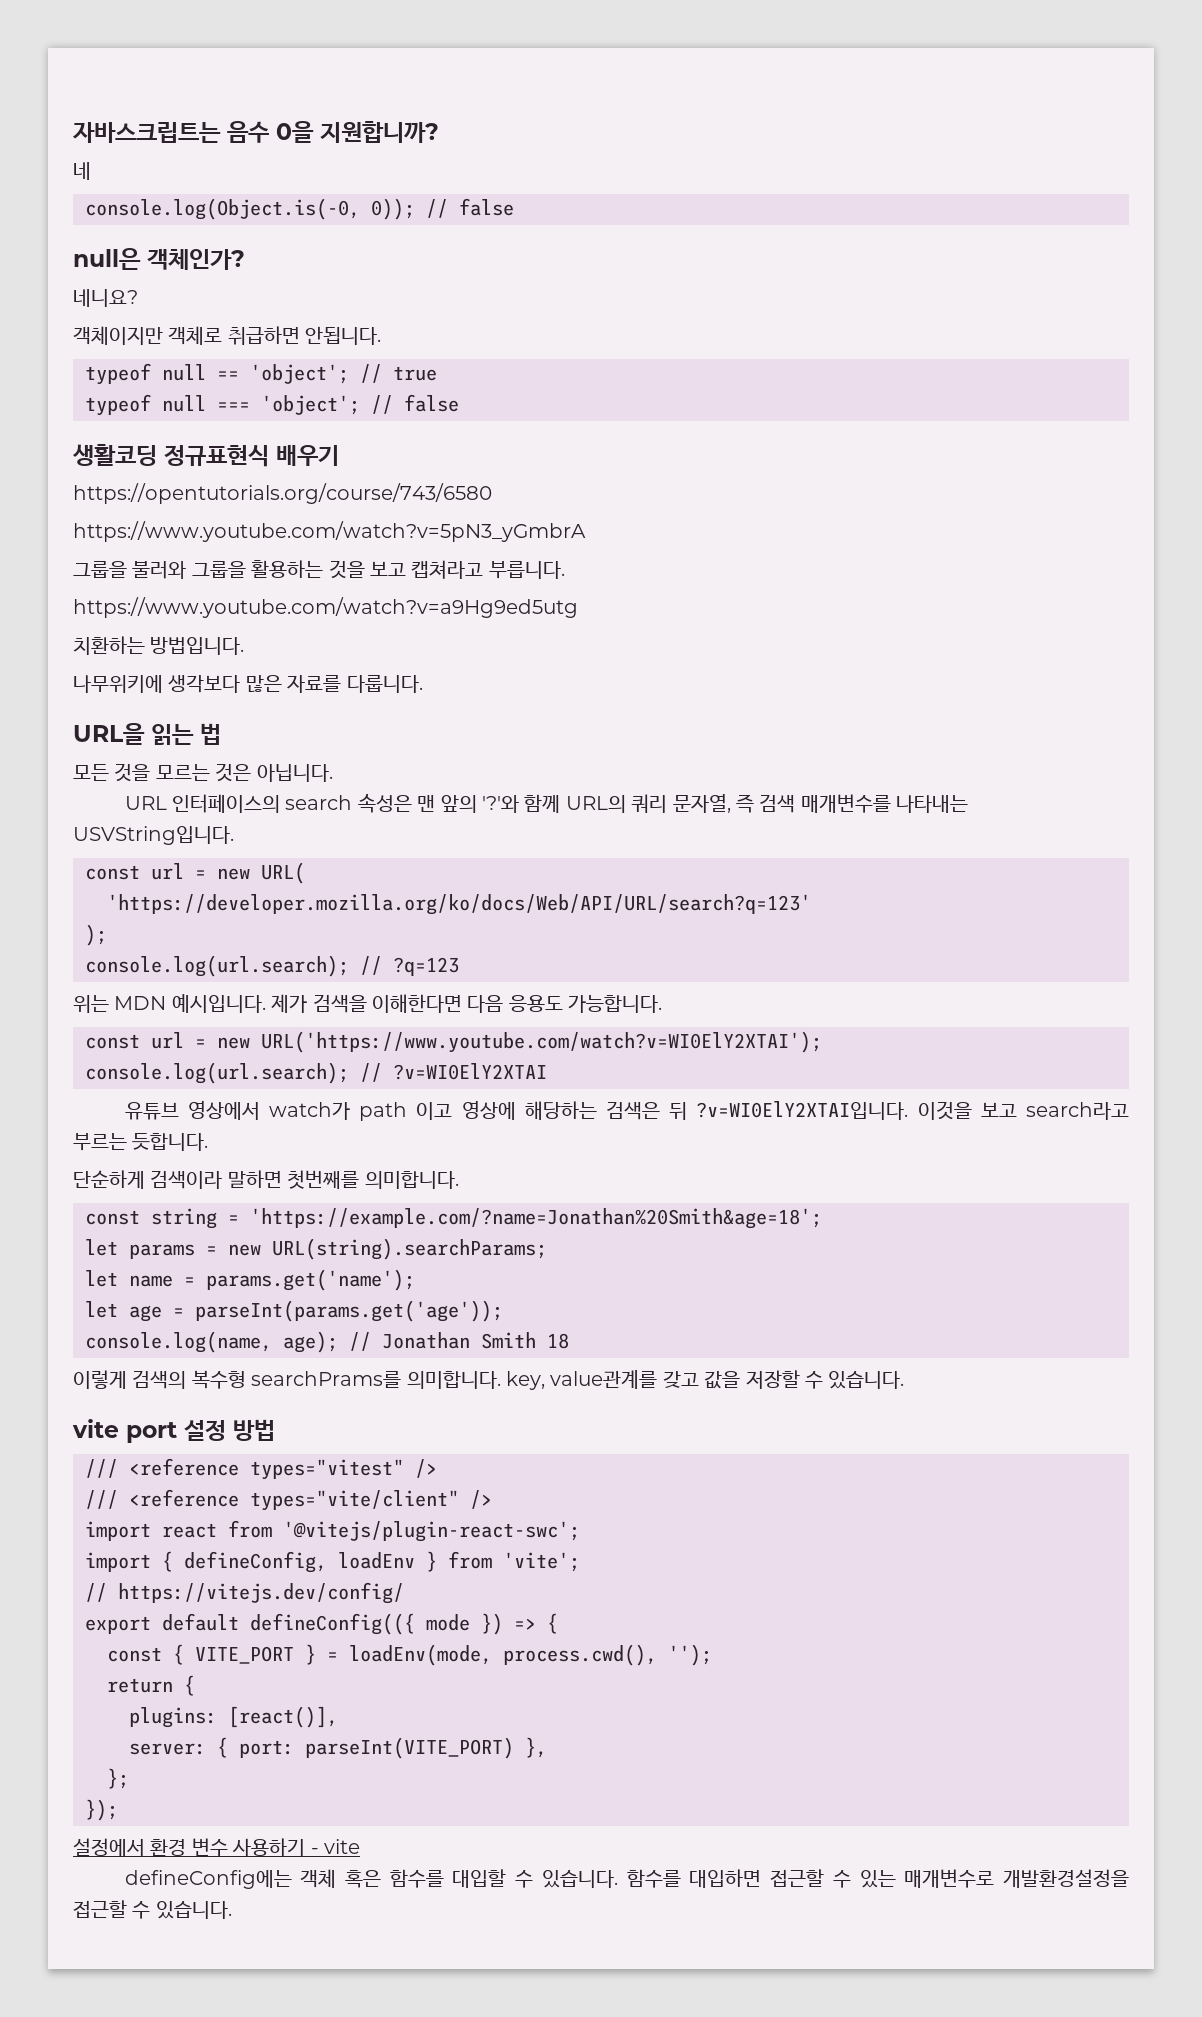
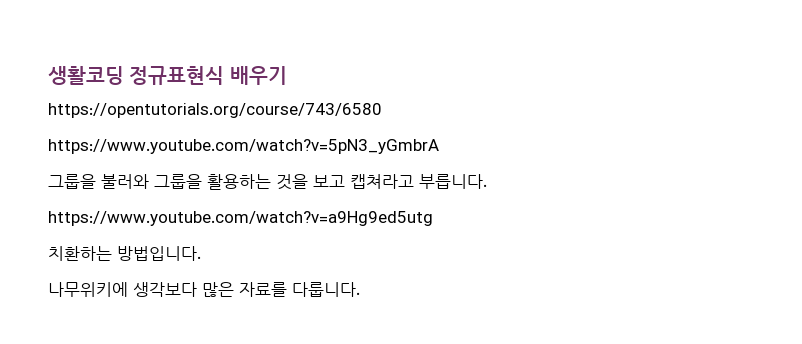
[72,121,439,143] [73,162,91,180] [85,198,514,220] [73,248,245,270] [73,289,138,307] [73,326,382,345] [85,363,437,385] [85,394,459,416] 자바스크립트는 음수 0을 지원합니까? // 네 // console.log(Object.is(-0, 0)); // false // null은 객체인가? // 네니요? // 객체이지만 객체로 취급하면 안됩니다. // typeof null == 'object'; // true // typeof null === 'object'; // false // -> (48, 75) none
[73,723,221,745] [73,763,333,782] [124,793,969,813] [73,826,234,845] [85,862,305,884] [107,894,811,915] [85,924,107,946] [85,955,459,977] [73,994,663,1013] [85,1031,822,1053] [85,1062,547,1084] [124,1100,1129,1121] [73,1133,209,1151] [73,1170,459,1189] [85,1208,822,1229] [85,1238,547,1260] [85,1269,415,1291] [85,1300,503,1322] [85,1331,569,1353] [73,1370,905,1390] [72,1419,275,1443] [85,1458,437,1480] [85,1489,492,1511] [85,1520,580,1542] [85,1551,580,1573] [85,1582,404,1604] [85,1613,558,1635] [107,1644,712,1666] [107,1675,195,1696] [129,1706,338,1728] [129,1737,547,1759] [107,1768,129,1789] [85,1799,118,1821] [73,1838,360,1857] [124,1869,1129,1889] [73,1900,232,1919] // URL을 읽는 법 // 모든 것을 모르는 것은 아닙니다. // URL 인터페이스의 search 속성은 맨 앞의 '?'와 함께 URL의 쿼리 문자열, 즉 검색 매개변수를 나타내는 USVString입니다. // const url = new URL( // 'https://developer.mozilla.org/ko/docs/Web/API/URL/search?q=123' // ); // console.log(url.search); // ?q=123 // 위는 MDN 예시입니다. 제가 검색을 이해한다면 다음 응용도 가능합니다. // const url = new URL('https://www.youtube.com/watch?v=WI0ElY2XTAI'); // console.log(url.search); // ?v=WI0ElY2XTAI // 유튜브 영상에서 watch가 path 이고 영상에 해당하는 검색은 뒤 ?v=WI0ElY2XTAI입니다. 이것을 보고 search라고 부르는 듯합니다. // 단순하게 검색이라 말하면 첫번째를 의미합니다. // const string = 'https://example.com/?name=Jonathan%20Smith&age=18'; // let params = new URL(string).searchParams; // let name = params.get('name'); // let age = parseInt(params.get('age')); // console.log(name, age); // Jonathan Smith 18 // 이렇게 검색의 복수형 searchPrams를 의미합니다. key, value관계를 갖고 값을 저장할 수 있습니다. // vite port 설정 방법 // /// <reference types="vitest" /> // /// <reference types="vite/client" /> // import react from '@vitejs/plugin-react-swc'; // import { defineConfig, loadEnv } from 'vite'; // // https://vitejs.dev/config/ // export default defineConfig(({ mode }) => { // const { VITE_PORT } = loadEnv(mode, process.cwd(), ''); // return { // plugins: [react()], // server: { port: parseInt(VITE_PORT) }, // }; // }); // 설정에서 환경 변수 사용하기 - vite // defineConfig에는 객체 혹은 함수를 대입할 수 있습니다. 함수를 대입하면 접근할 수 있는 매개변수로 개발환경설정을 접근할 수 있습니다. -> (360, 289) none

